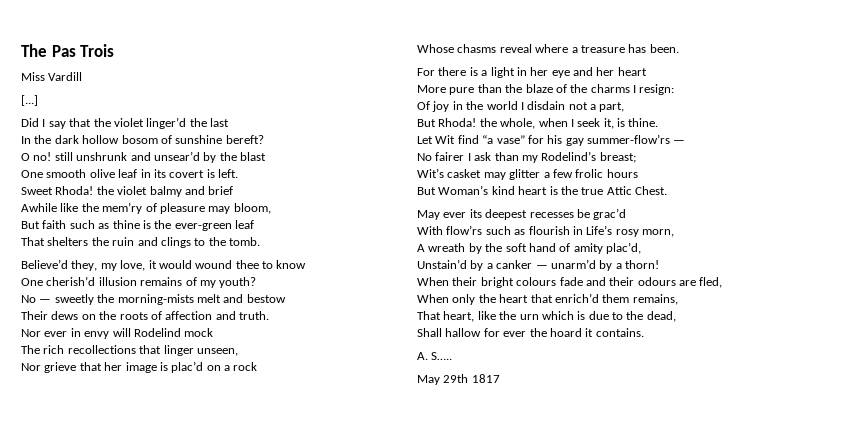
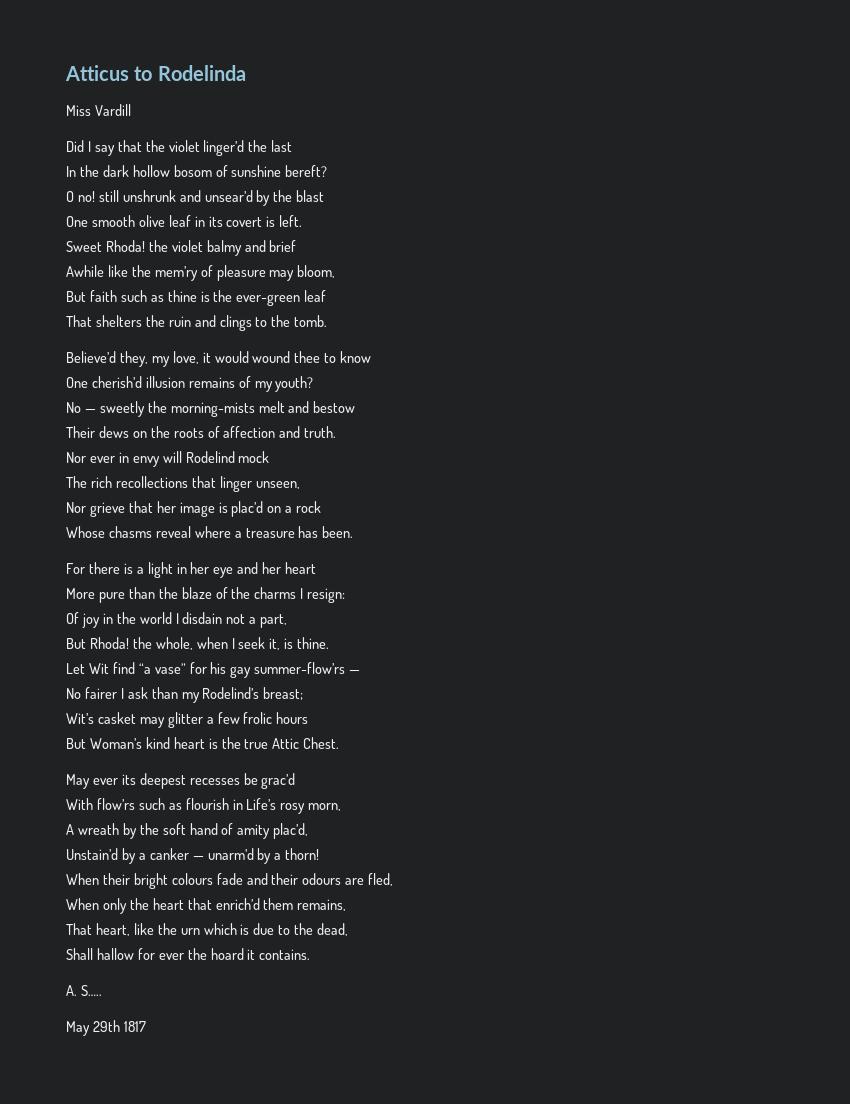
[21,44,115,57] The Pas Trois -> [65,65,246,81] Atticus to Rodelinda
[21,95,38,106] // [...] -> (131, 110) none

